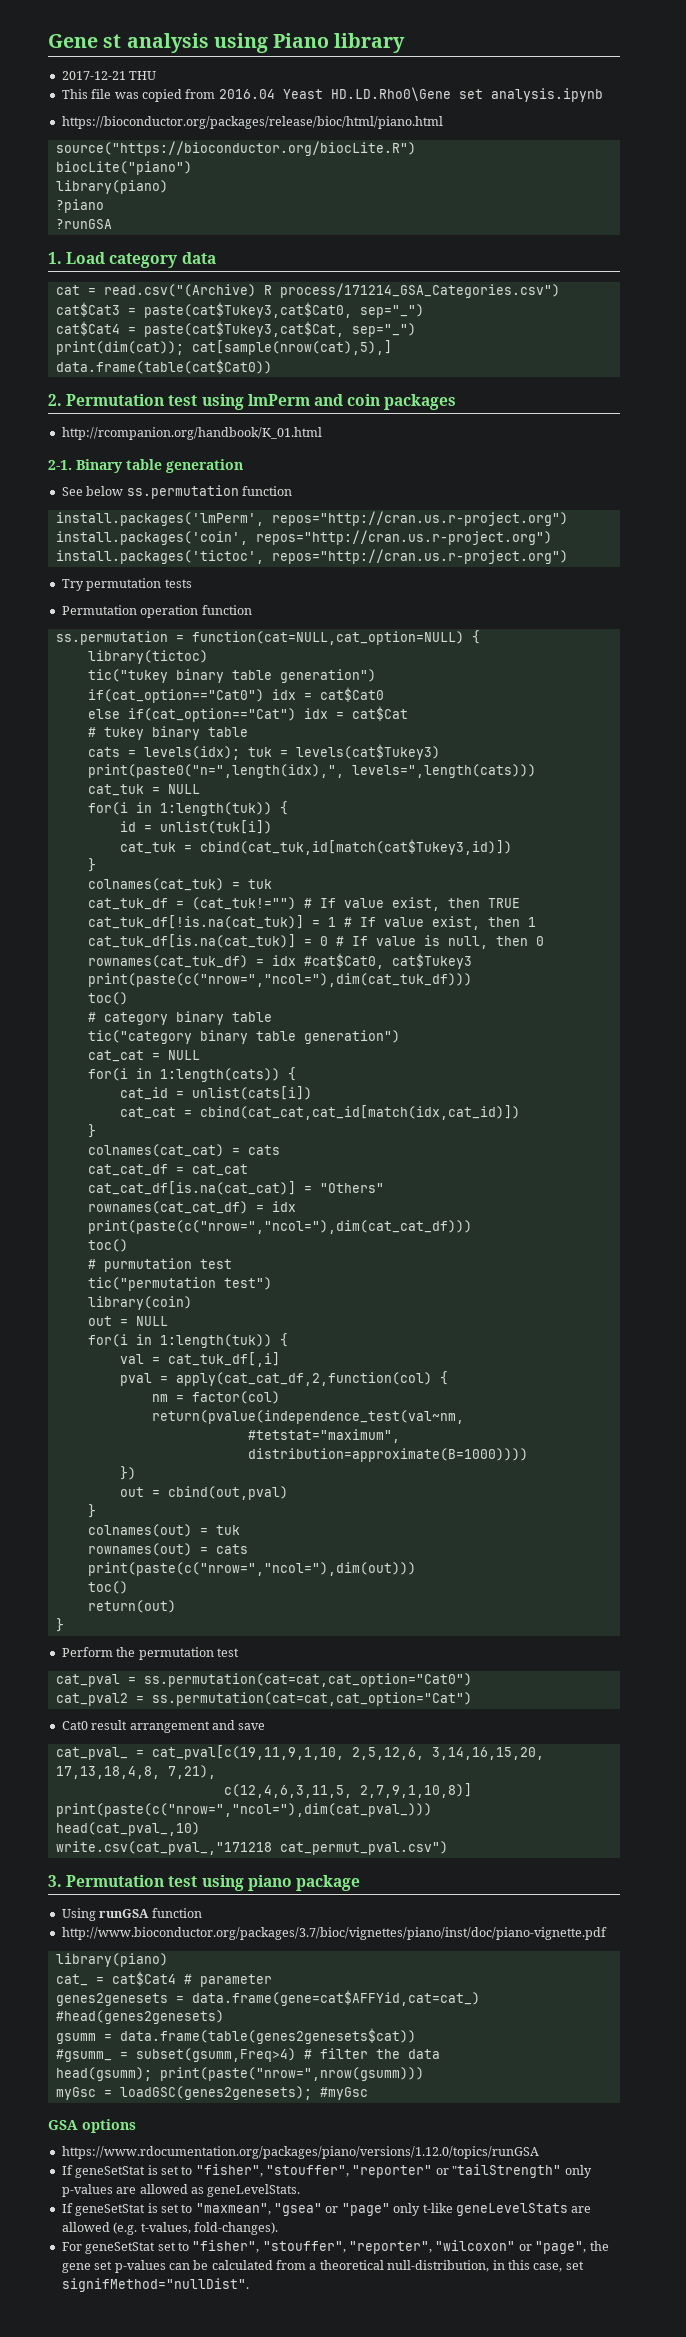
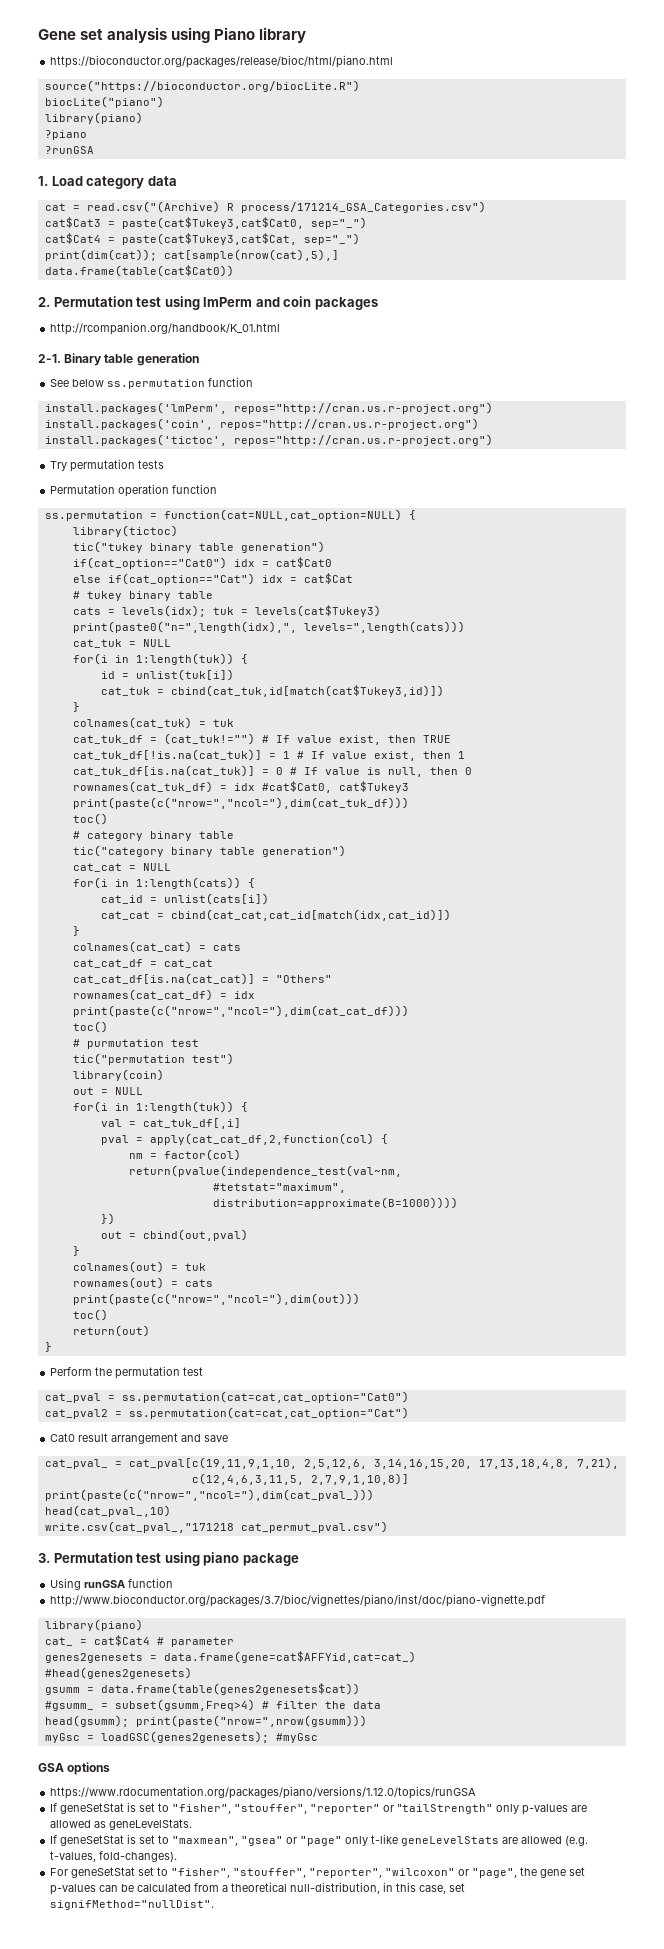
[103,34,122,48] st -> [80,29,104,40] set
[61,71,157,80] [61,87,603,102] // 2017-12-21 THU // This file was copied from 2016.04 Yeast HD.LD.Rho0\Gene set analysis.ipynb -> (307, 35) none

